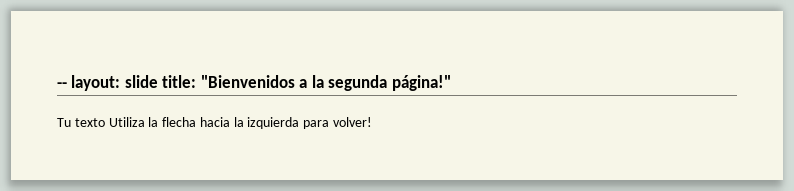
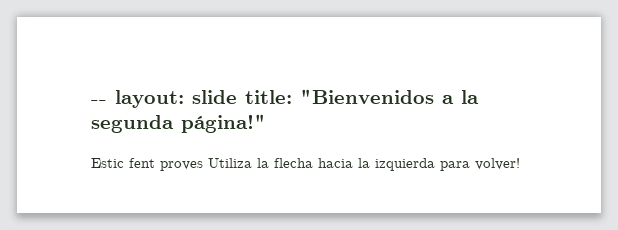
[57,118,105,127] Tu texto -> [91,158,203,171] Estic fent proves

